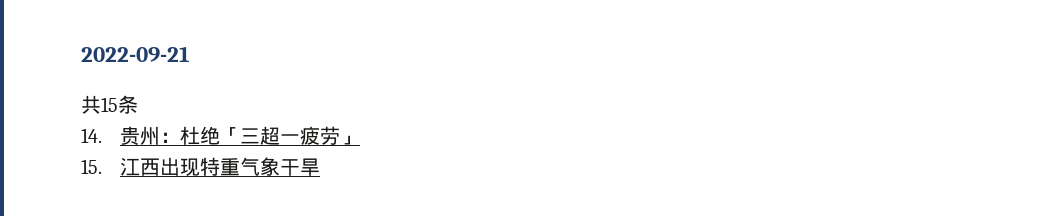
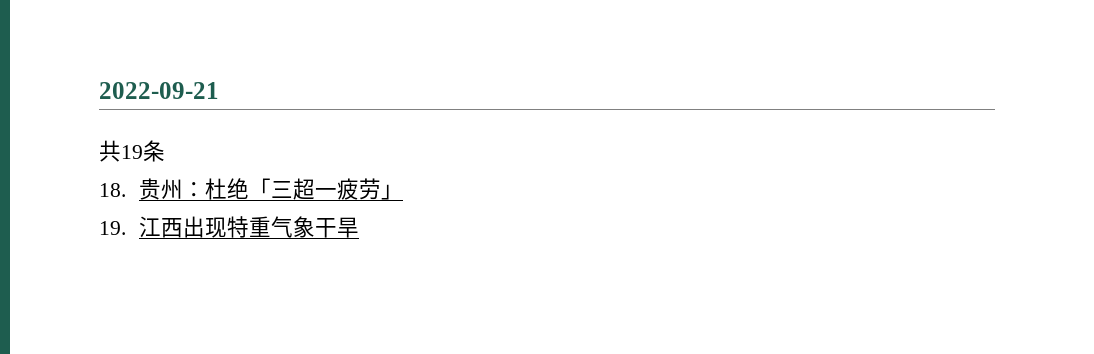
[101,97,118,112] 15 -> [121,145,143,159] 19
[81,128,102,143] 14. -> [99,183,126,197] 18.
[81,159,102,174] 15. -> [99,221,126,235] 19.

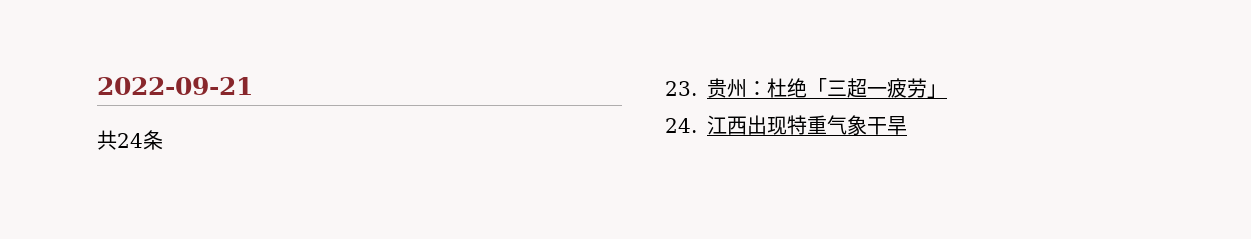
[121,145,143,159] 19 -> [117,133,143,148] 24
[99,183,126,197] 18. -> [665,81,697,96] 23.
[99,221,126,235] 19. -> [665,118,697,133] 24.

